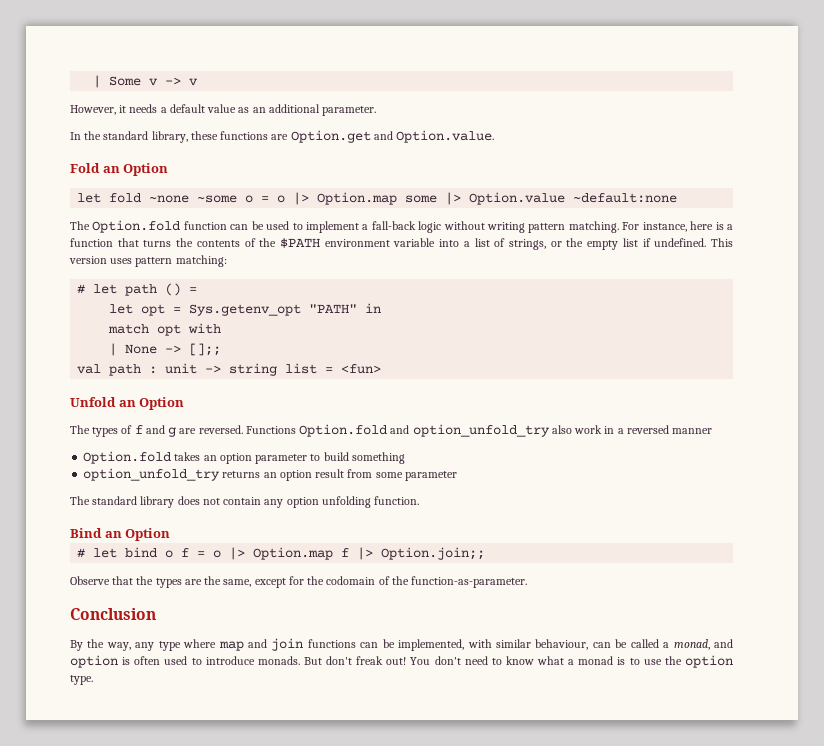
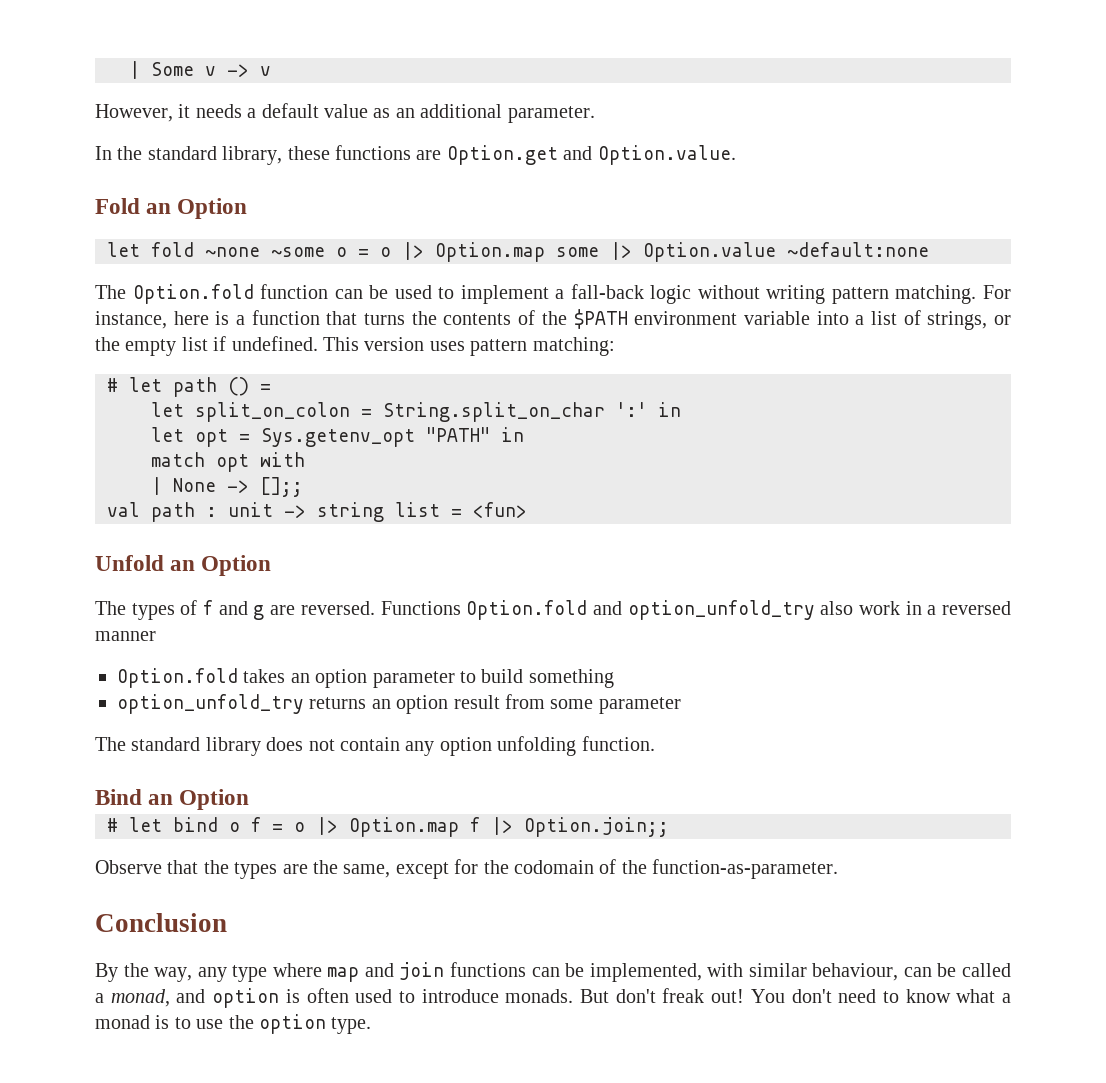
(198, 290) none -> [151,402,681,422] // let split_on_colon = String.split_on_char ':' in

